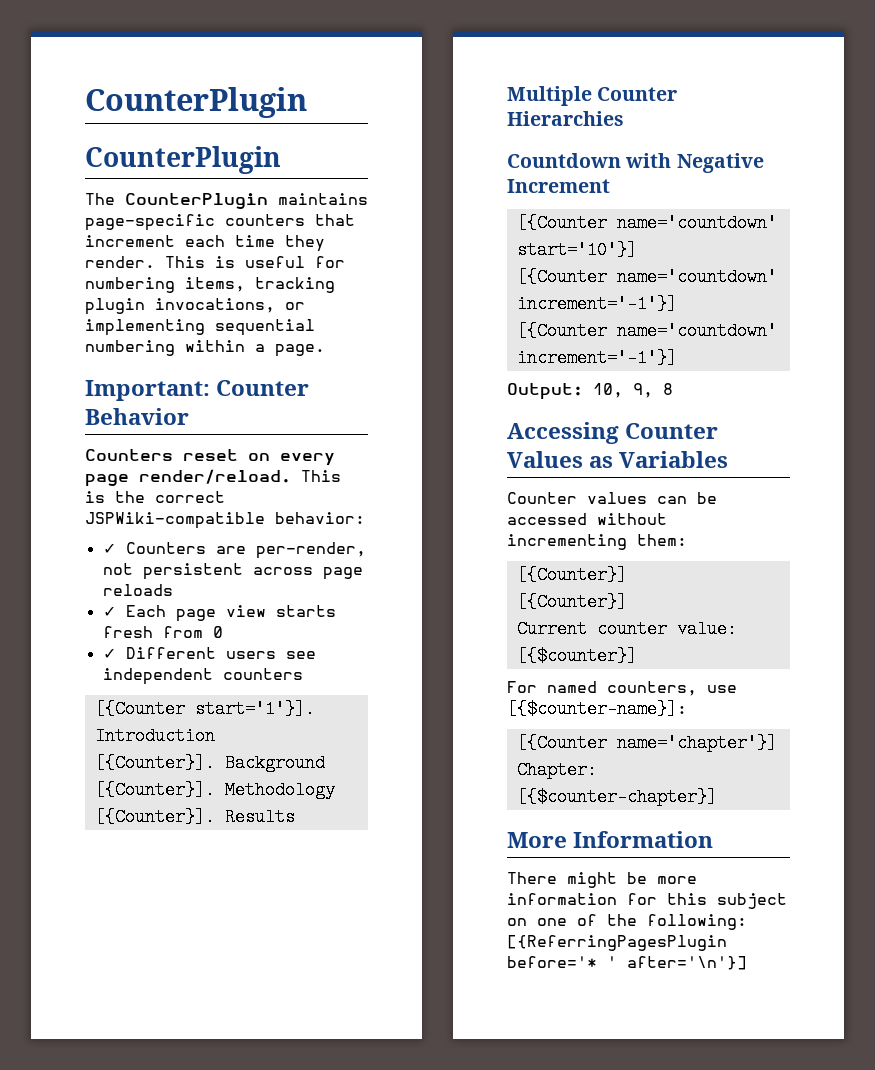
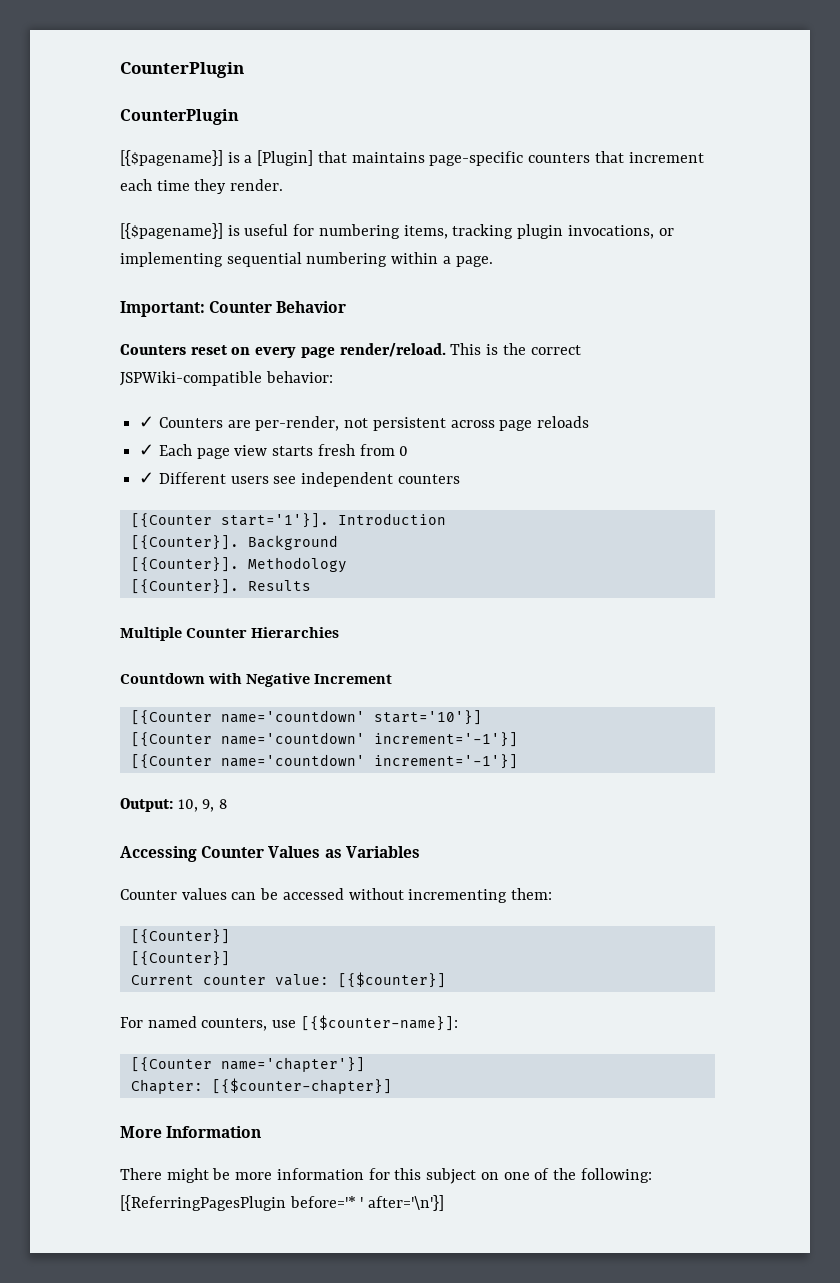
[85,193,268,209] The CounterPlugin -> [120,150,347,166] [{$pagename}] is a [Plugin] that
[165,256,205,268] This -> [120,223,223,239] // [{$pagename}]

